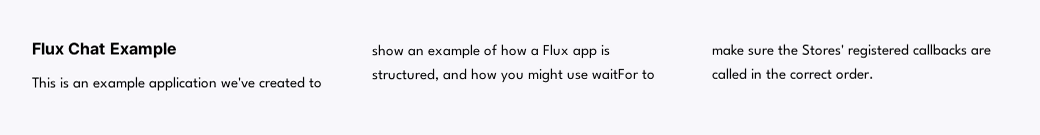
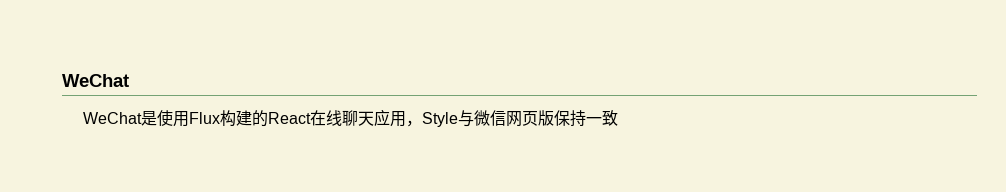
[31,42,176,59] [32,76,324,92] [371,43,611,60] [372,67,657,84] [711,43,992,59] [712,67,876,80] Flux Chat Example // This is an example application we've created to show an example of how a Flux app is structured, and how you might use waitFor to make sure the Stores' registered callbacks are called in the correct order. -> [62,74,129,87] [83,109,619,127] WeChat // WeChat是使用Flux构建的React在线聊天应用，Style与微信网页版保持一致

